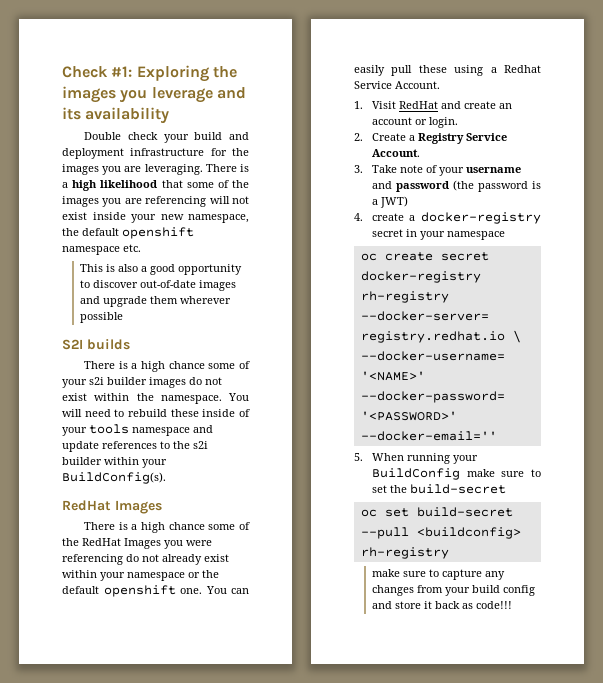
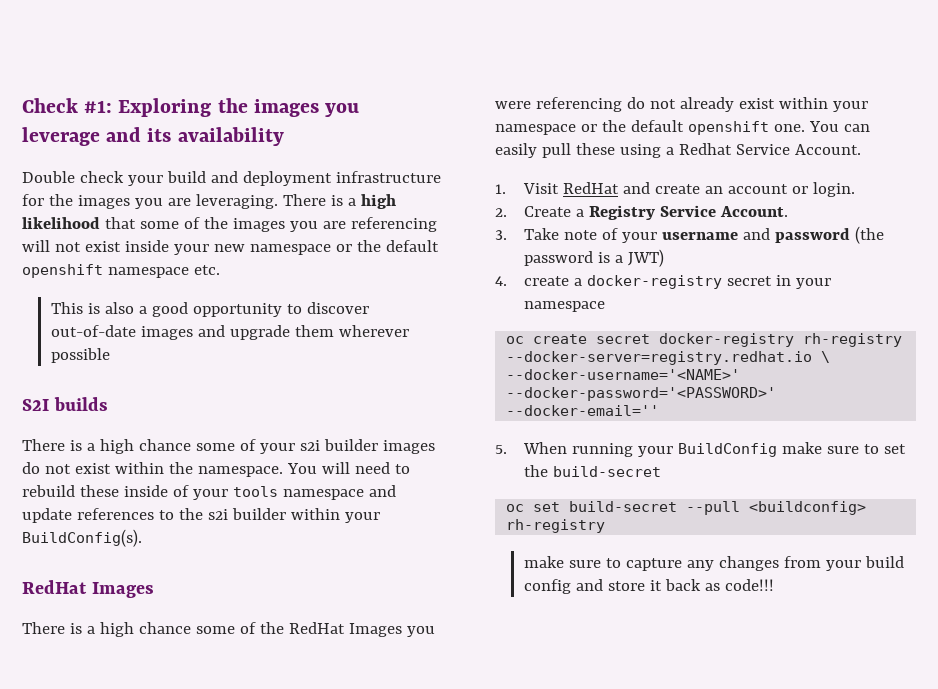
[188,214,249,223] namespace, -> [249,244,352,255] namespace or

